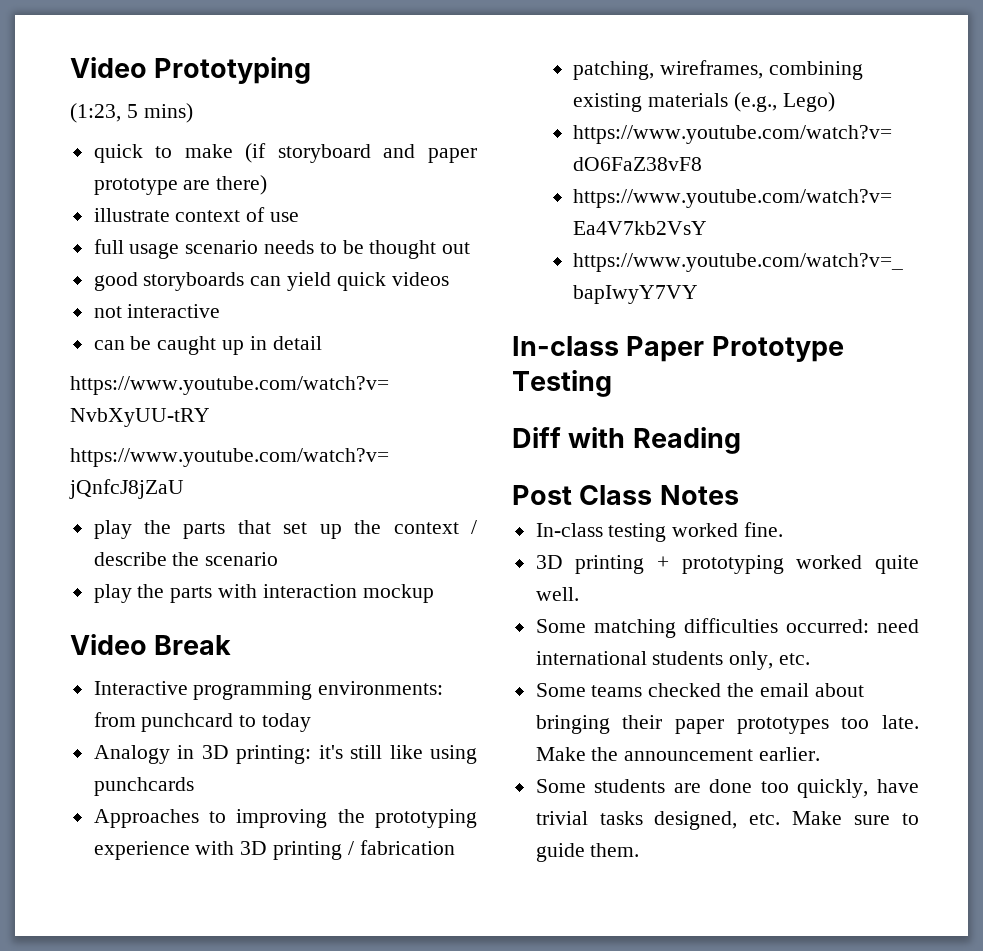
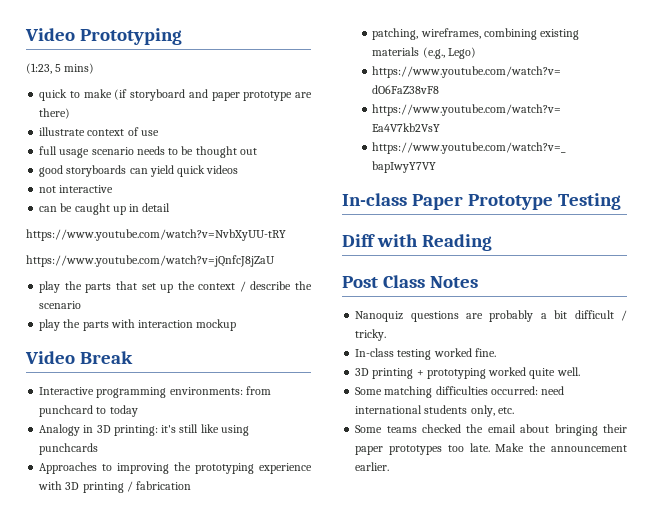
(739, 495) none -> [355,310,627,322] [355,329,387,341] // Nanoquiz questions are probably a bit difficult / tricky.
[535,779,919,798] [535,811,919,830] [535,843,640,862] // Some students are done too quickly, have trivial tasks designed, etc. Make sure to guide them. -> (390, 466) none

